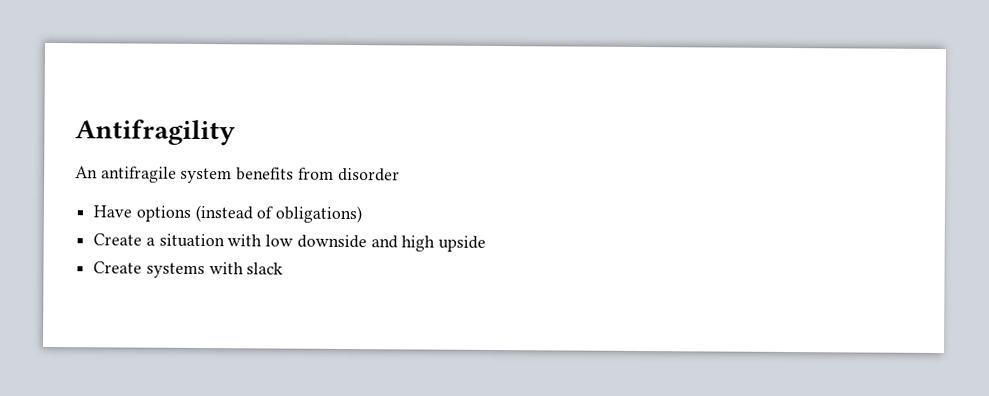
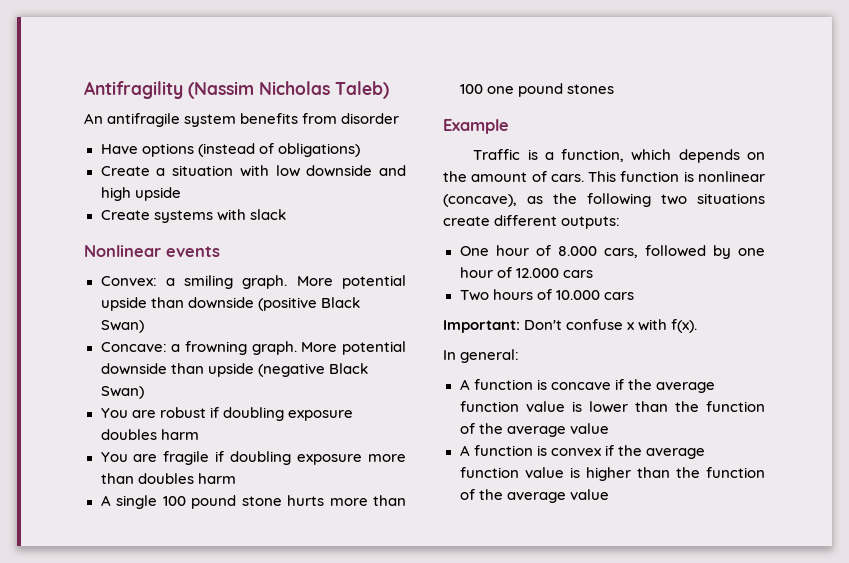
(236, 132) none -> [188,81,389,99] (Nassim Nicholas Taleb)
(284, 268) none -> [84,245,220,257] [100,275,406,289] [100,297,360,311] [100,320,144,333] [100,341,406,355] [100,363,368,377] [100,386,144,399] [100,407,353,421] [100,429,199,440] [100,451,406,465] [100,473,236,484] [100,495,406,509] [459,83,614,97] [443,119,509,134] [473,149,765,163] [443,171,765,182] [443,193,765,207] [443,215,621,229] [459,245,765,259] [459,267,593,278] [459,289,634,301] [443,319,698,333] [443,349,520,363] [459,379,715,393] [459,401,765,413] [459,423,609,437] [459,445,705,459] [459,467,765,481] [459,489,609,503] // Nonlinear events // Convex: a smiling graph. More potential upside than downside (positive Black Swan) // Concave: a frowning graph. More potential downside than upside (negative Black Swan) // You are robust if doubling exposure doubles harm // You are fragile if doubling exposure more than doubles harm // A single 100 pound stone hurts more than 100 one pound stones // Example // Traffic is a function, which depends on the amount of cars. This function is nonlinear (concave), as the following two situations create different outputs: // One hour of 8.000 cars, followed by one hour of 12.000 cars // Two hours of 10.000 cars // Important: Don't confuse x with f(x). // In general: // A function is concave if the average function value is lower than the function of the average value // A function is convex if the average function value is higher than the function of the average value

